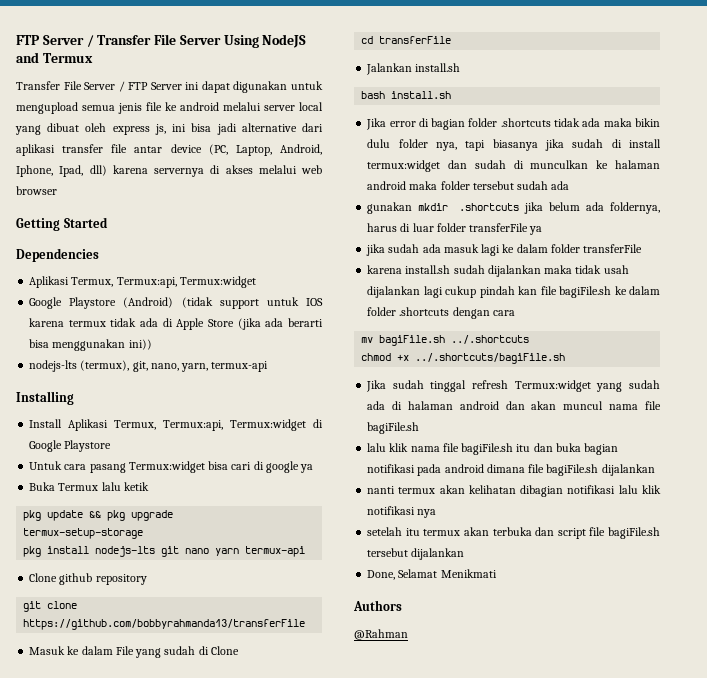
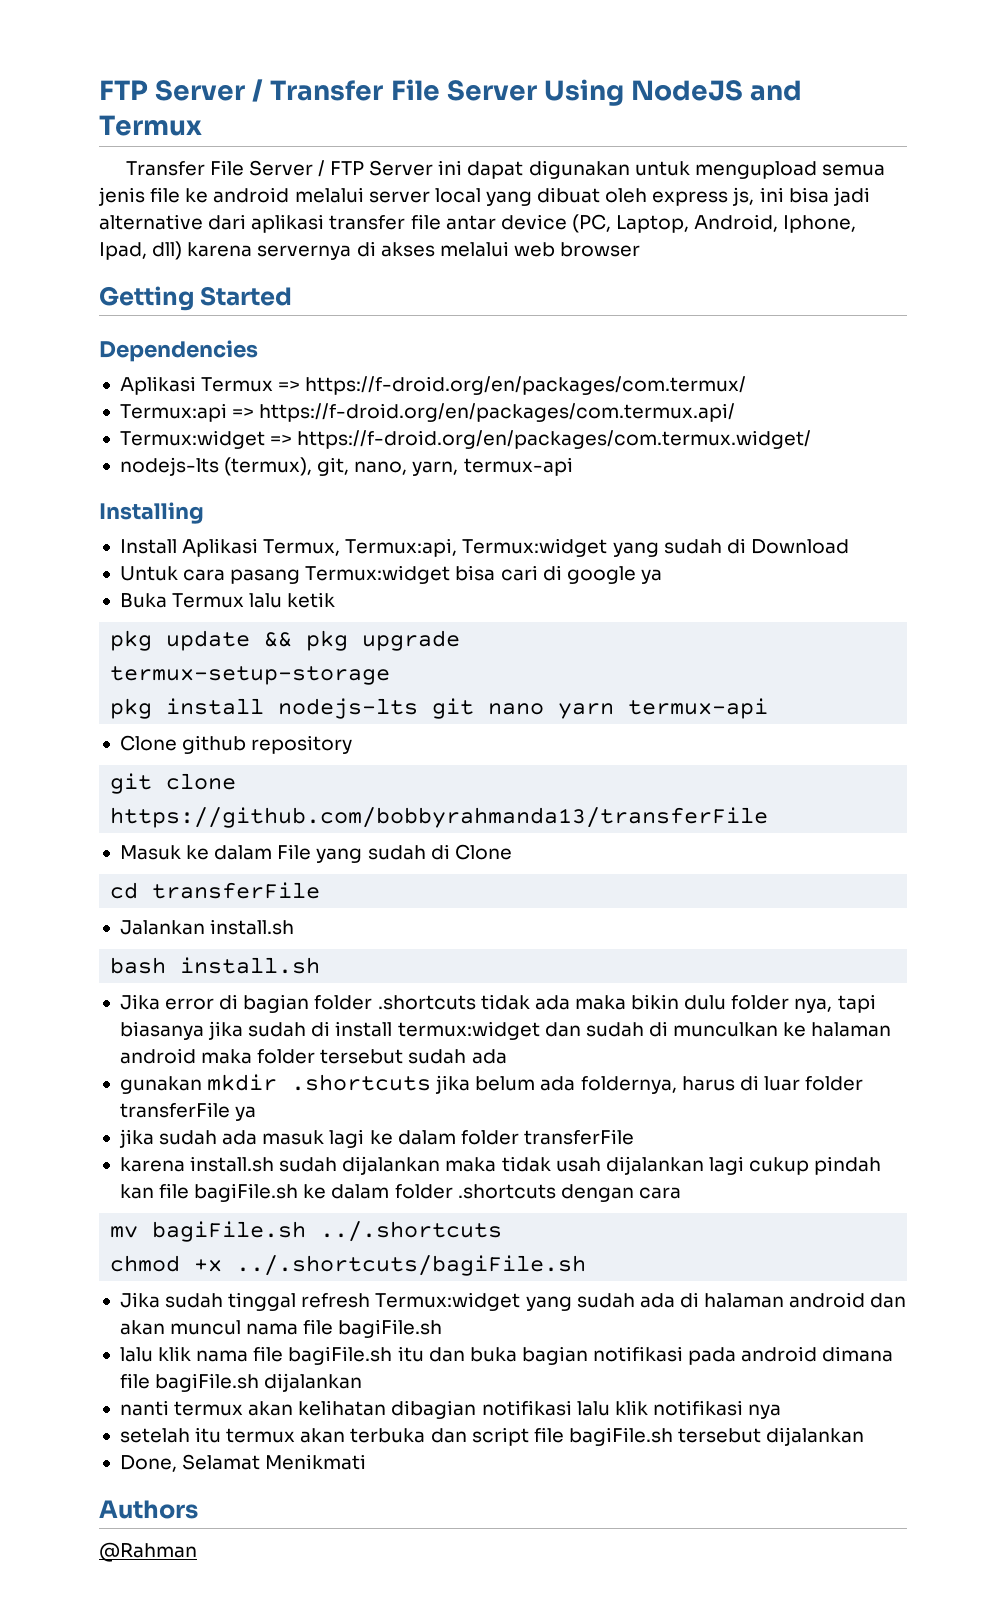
[71,276,256,288] [29,297,323,309] [29,318,323,330] [29,339,152,351] Termux, Termux:api, Termux:widget // Google Playstore (Android) (tidak support untuk IOS karena termux tidak ada di Apple Store (jika ada berarti bisa menggunakan ini)) -> [201,376,747,395] [119,403,736,422] [119,430,812,449] Termux => https://f-droid.org/en/packages/com.termux/ // Termux:api => https://f-droid.org/en/packages/com.termux.api/ // Termux:widget => https://f-droid.org/en/packages/com.termux.widget/
[313,419,323,428] [29,440,112,452] di Google Playstore -> [612,538,849,557] yang sudah di Download

